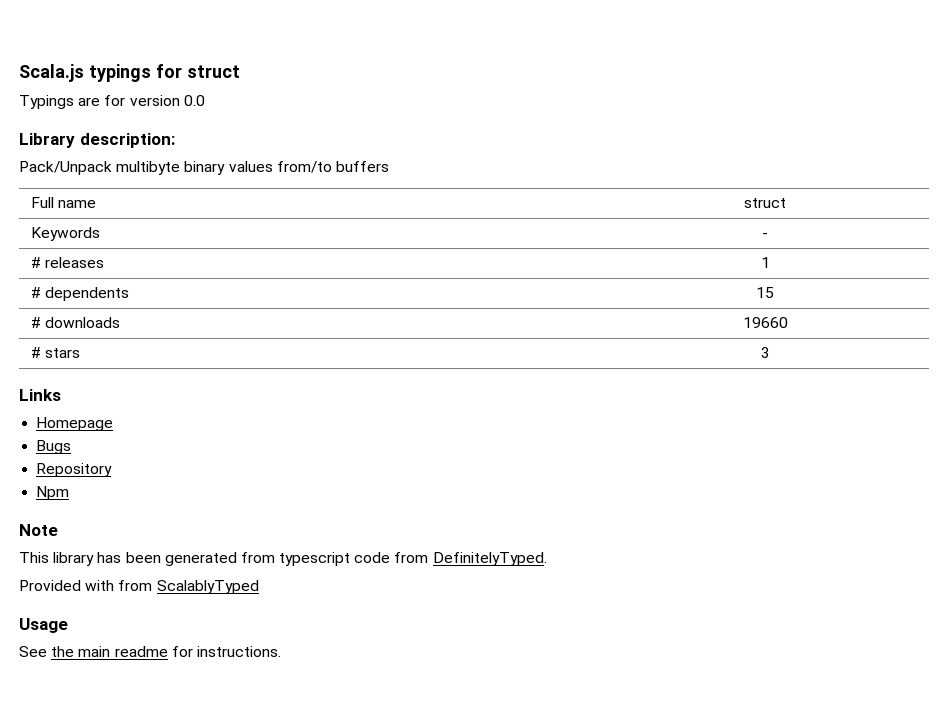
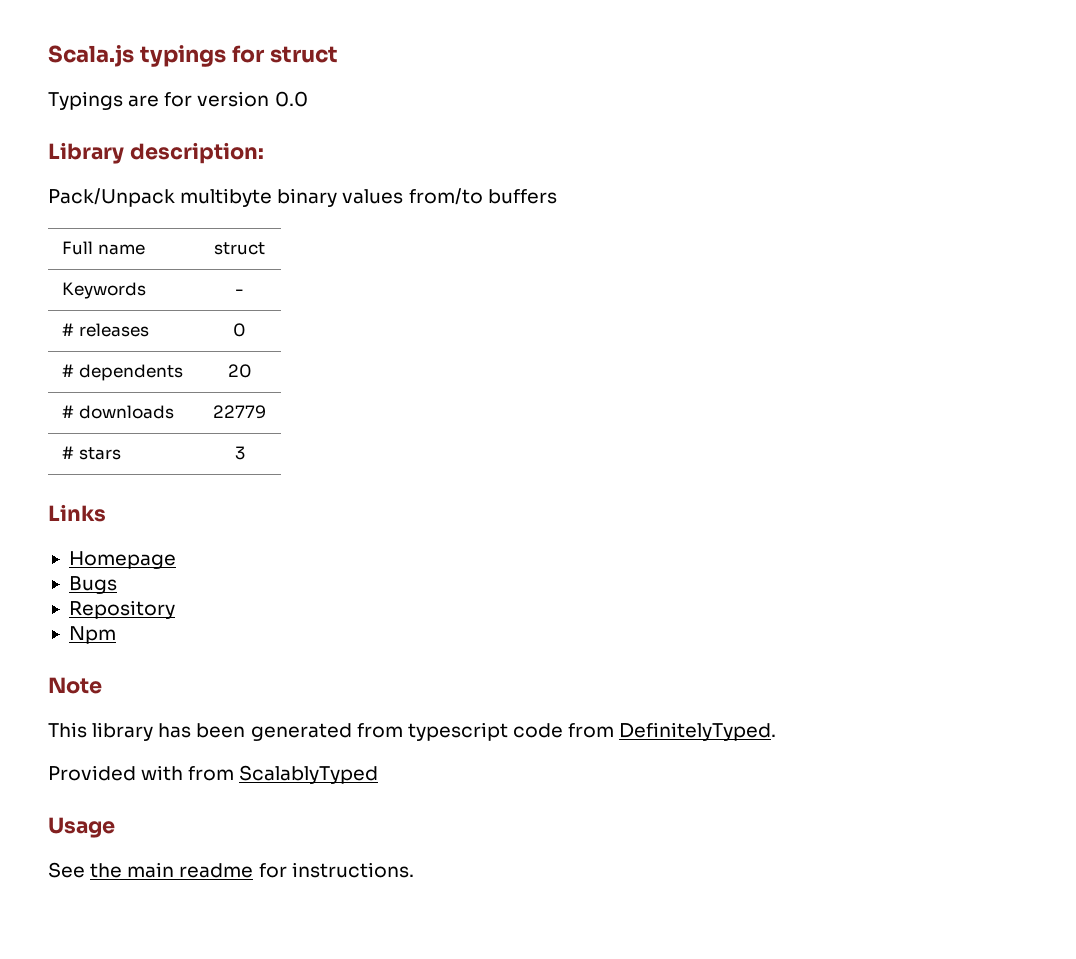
[760,257,770,268] 1 -> [233,323,246,337] 0
[756,287,774,298] 15 -> [227,364,252,378] 20
[742,317,788,328] 19660 -> [213,405,266,419] 22779

